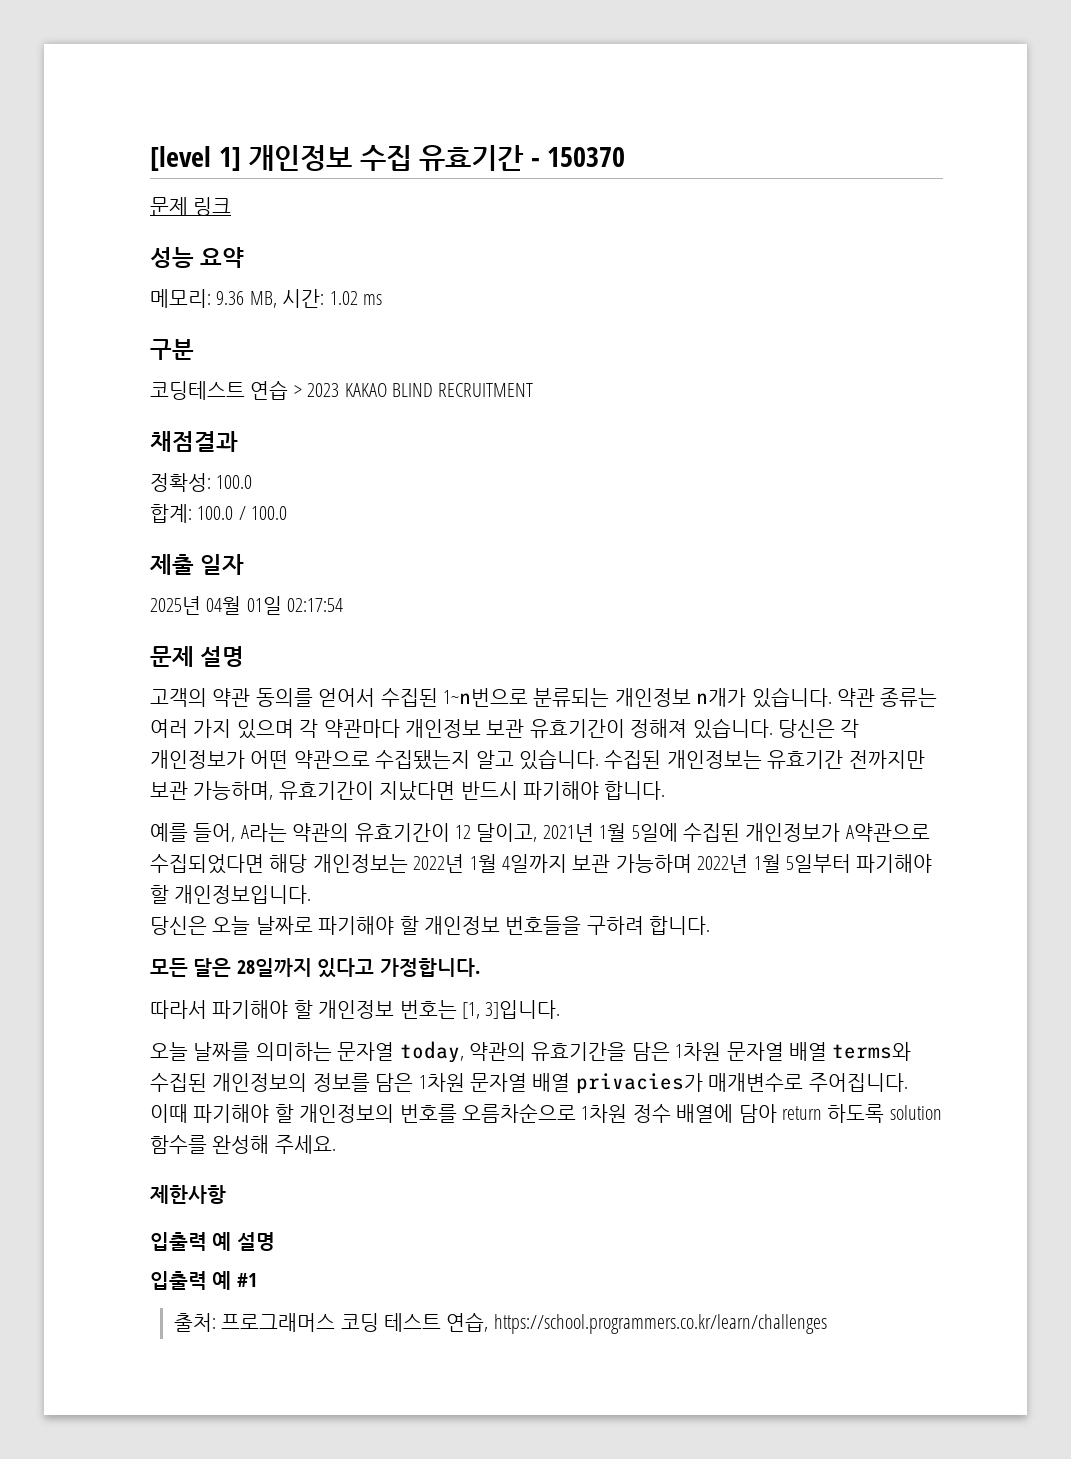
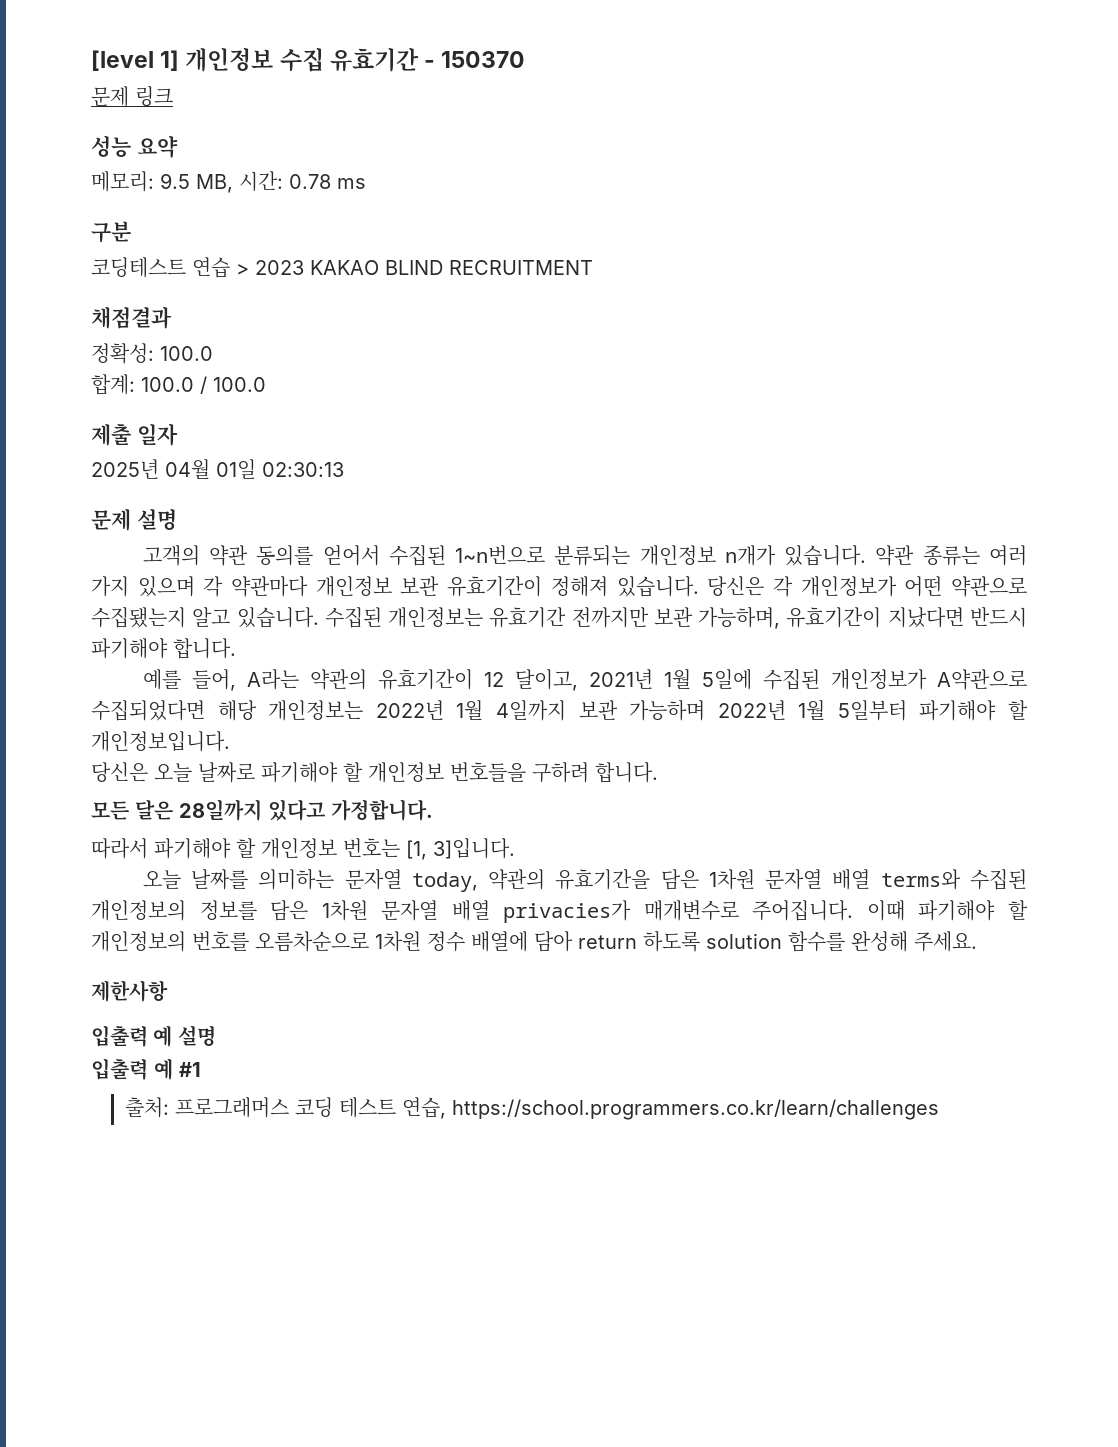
[216,291,245,305] 9.36 -> [160,173,190,189] 9.5
[329,291,358,305] 1.02 -> [289,174,331,189] 0.78
[287,598,344,612] 02:17:54 -> [262,462,344,477] 02:30:13

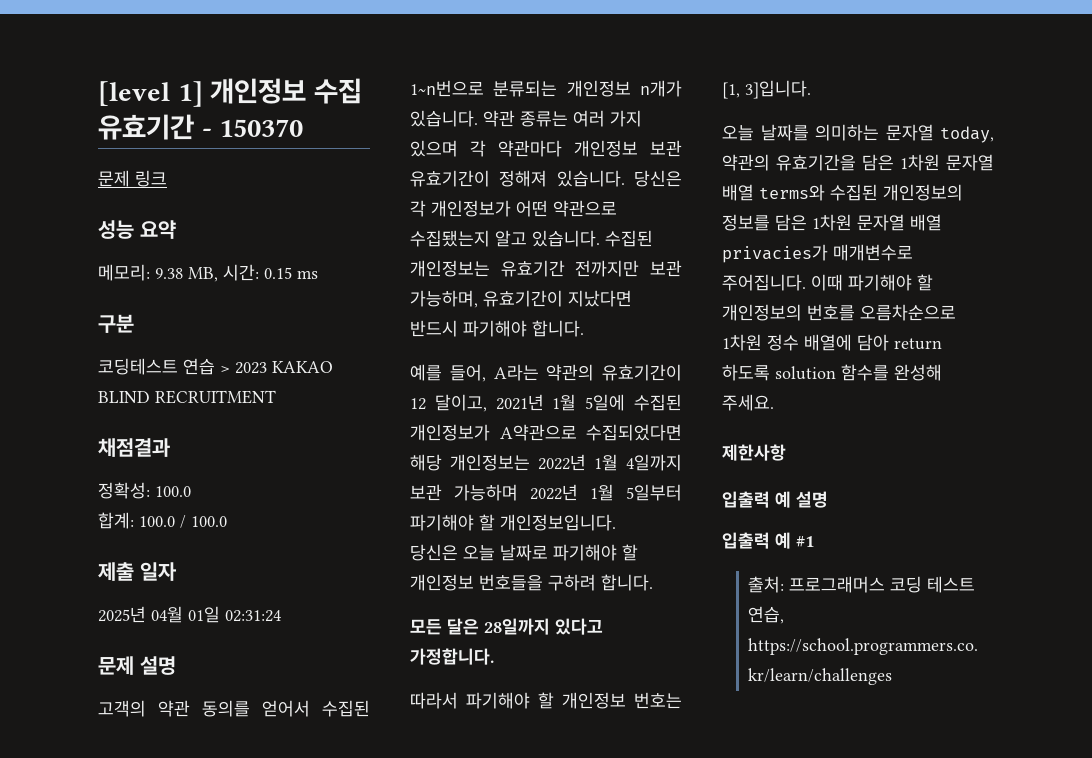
[160,173,190,189] 9.5 -> [155,268,183,279] 9.38
[289,174,331,189] 0.78 -> [264,267,292,279] 0.15
[262,462,344,477] 02:30:13 -> [225,610,281,622] 02:31:24

